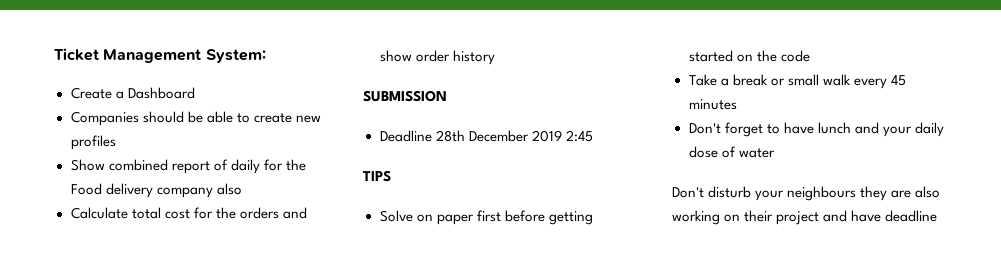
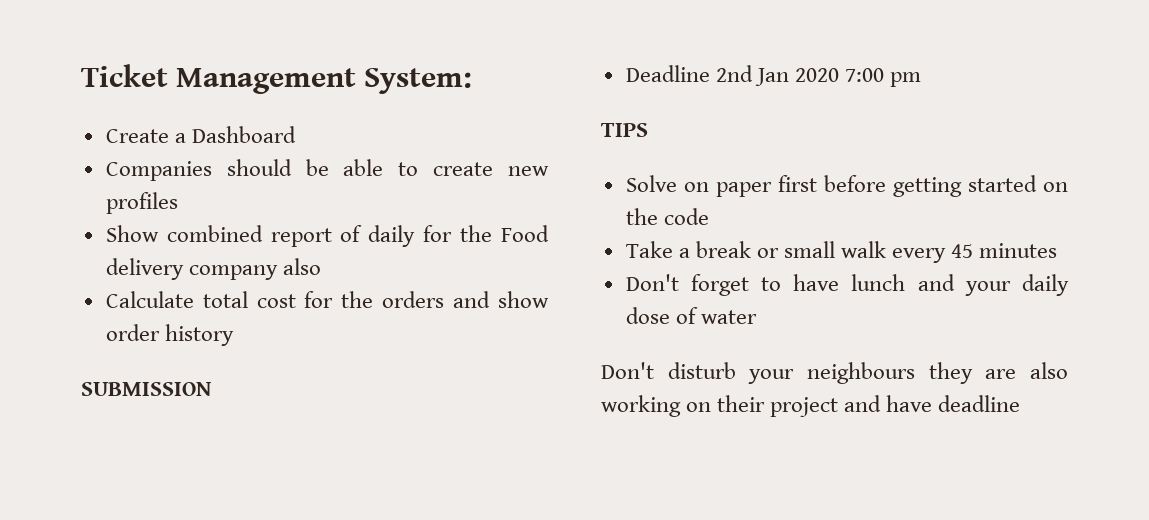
[435,130,593,142] 28th December 2019 2:45 -> [715,65,922,87] 2nd Jan 2020 7:00 pm

